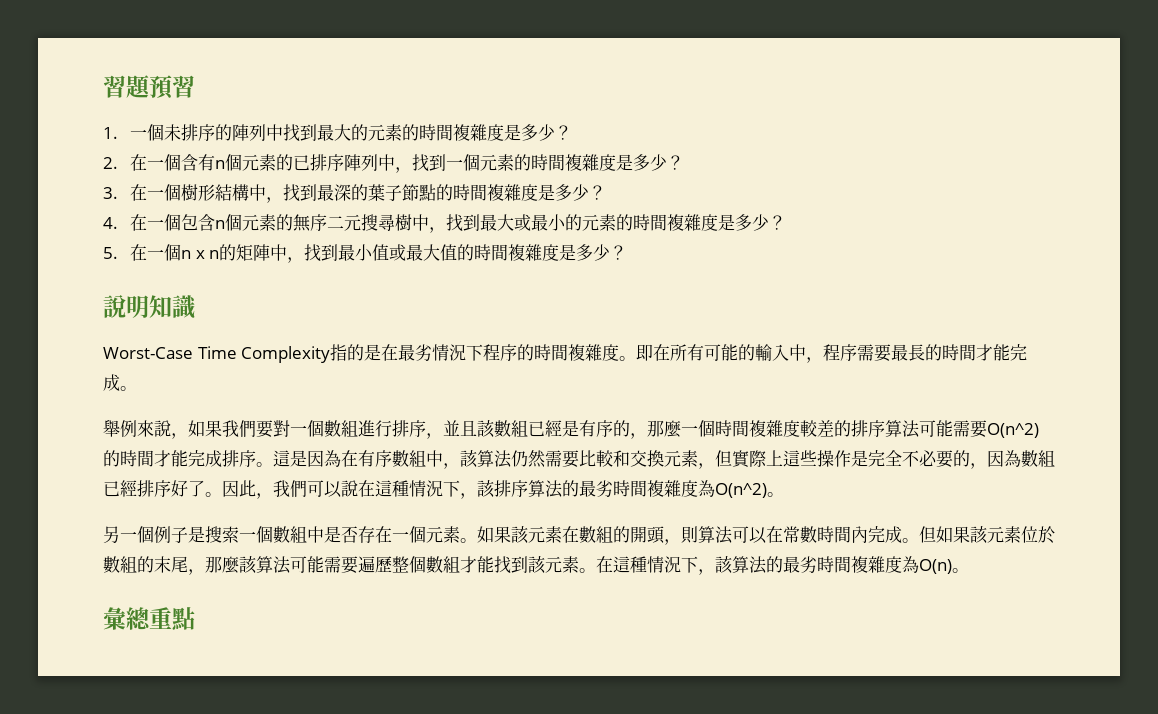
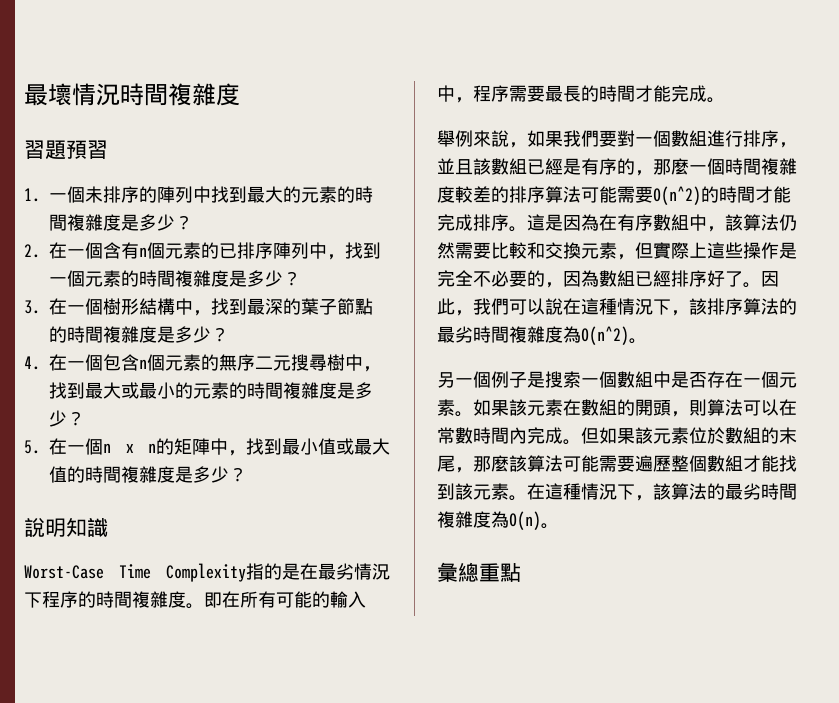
(103, 86) none -> [24,83,240,106] 最壞情況時間複雜度 //

